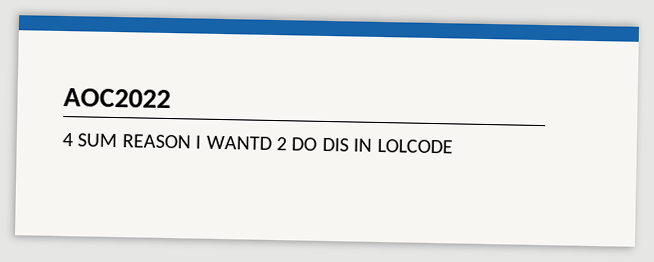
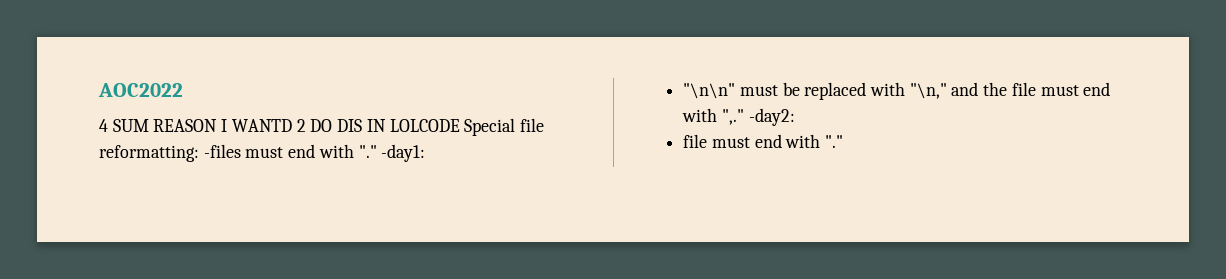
(453, 146) none -> [464,118,544,136] [99,144,426,162] [683,82,1111,100] [682,108,795,126] [683,134,843,148] Special file reformatting: -files must end with "." -day1: // "\n\n" must be replaced with "\n," and the file must end with ",." -day2: // file must end with "."

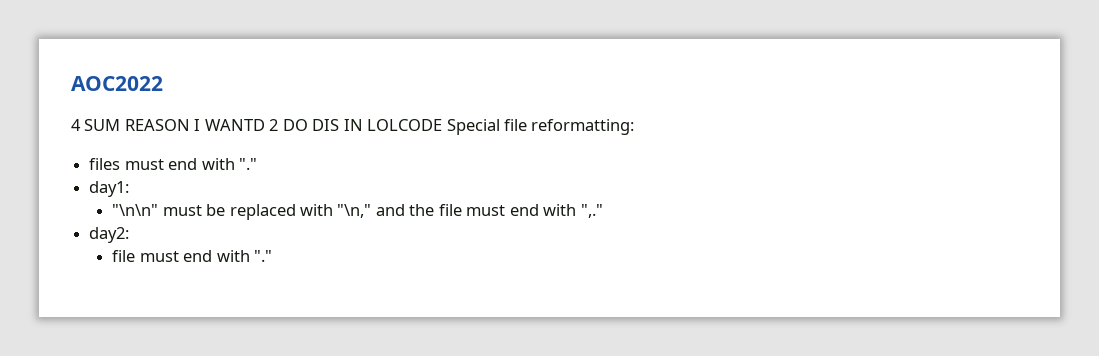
[203,144,426,162] -files must end with "." -day1: -> [89,158,257,170] [89,181,130,197] // files must end with "." // day1:
[748,108,795,126] -day2: -> [89,227,130,243] // day2:

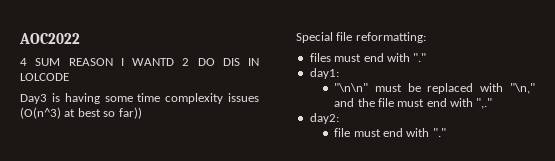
(443, 125) none -> [20,93,259,104] [20,107,142,119] // Day3 is having some time complexity issues (O(n^3) at best so far)) //

